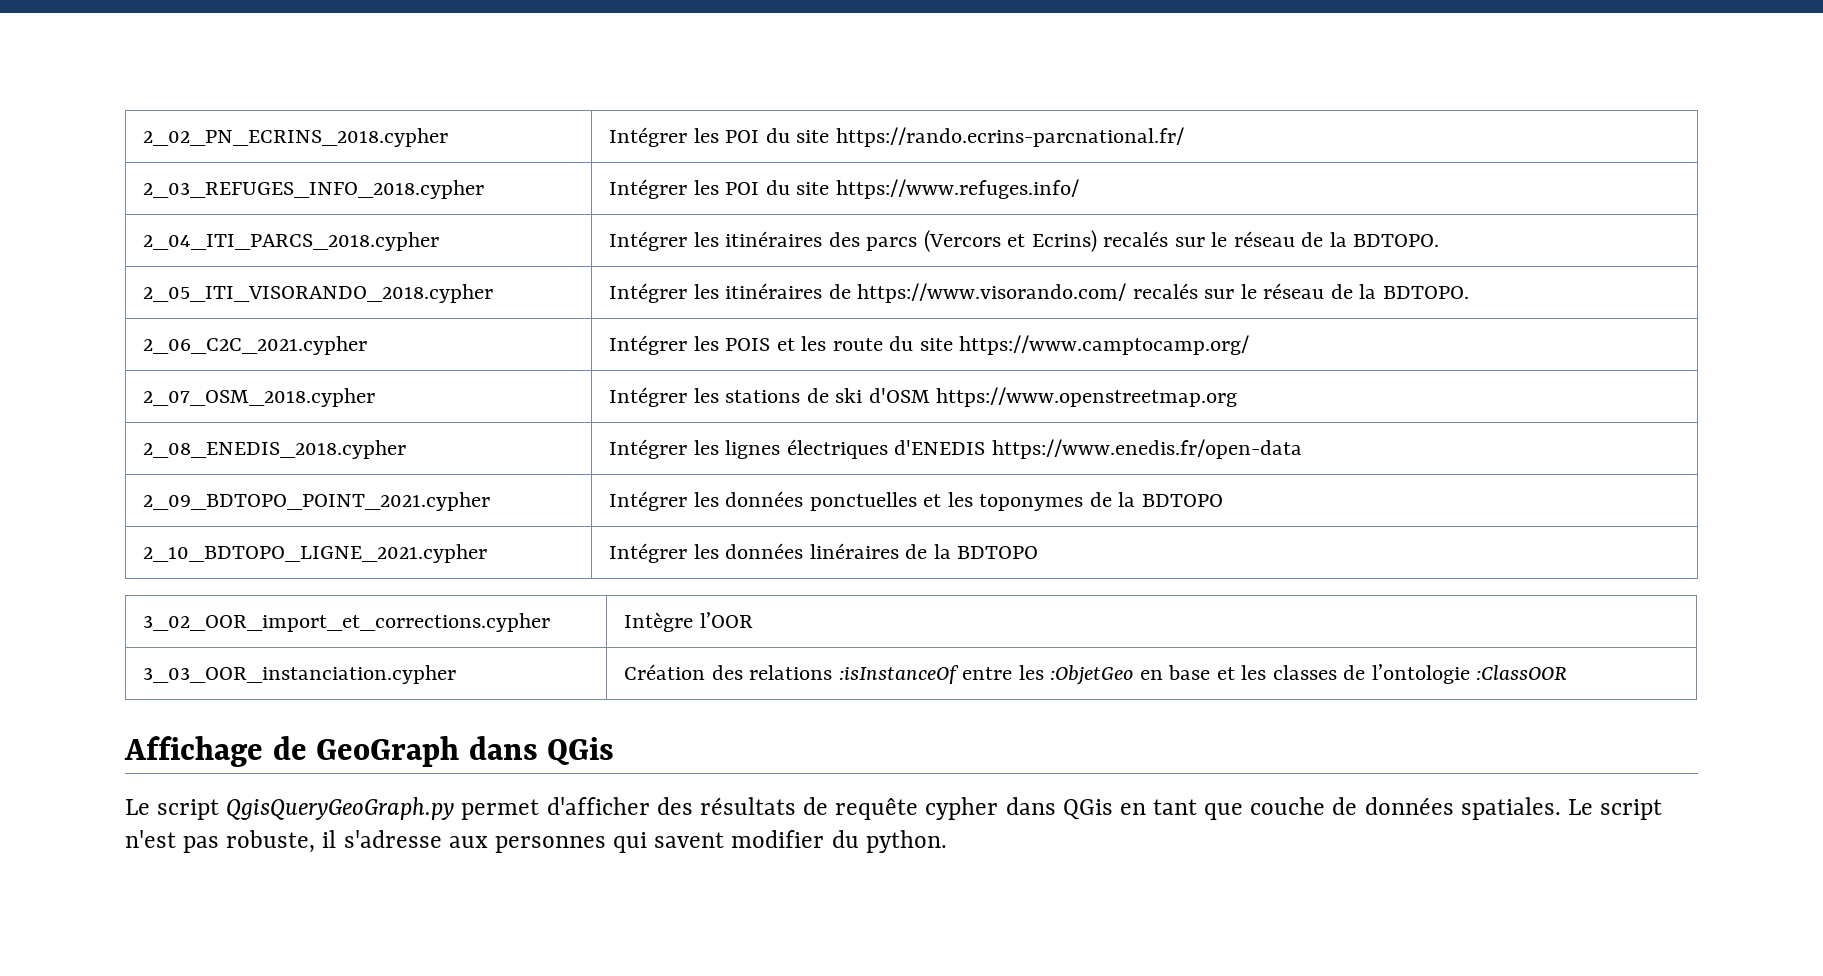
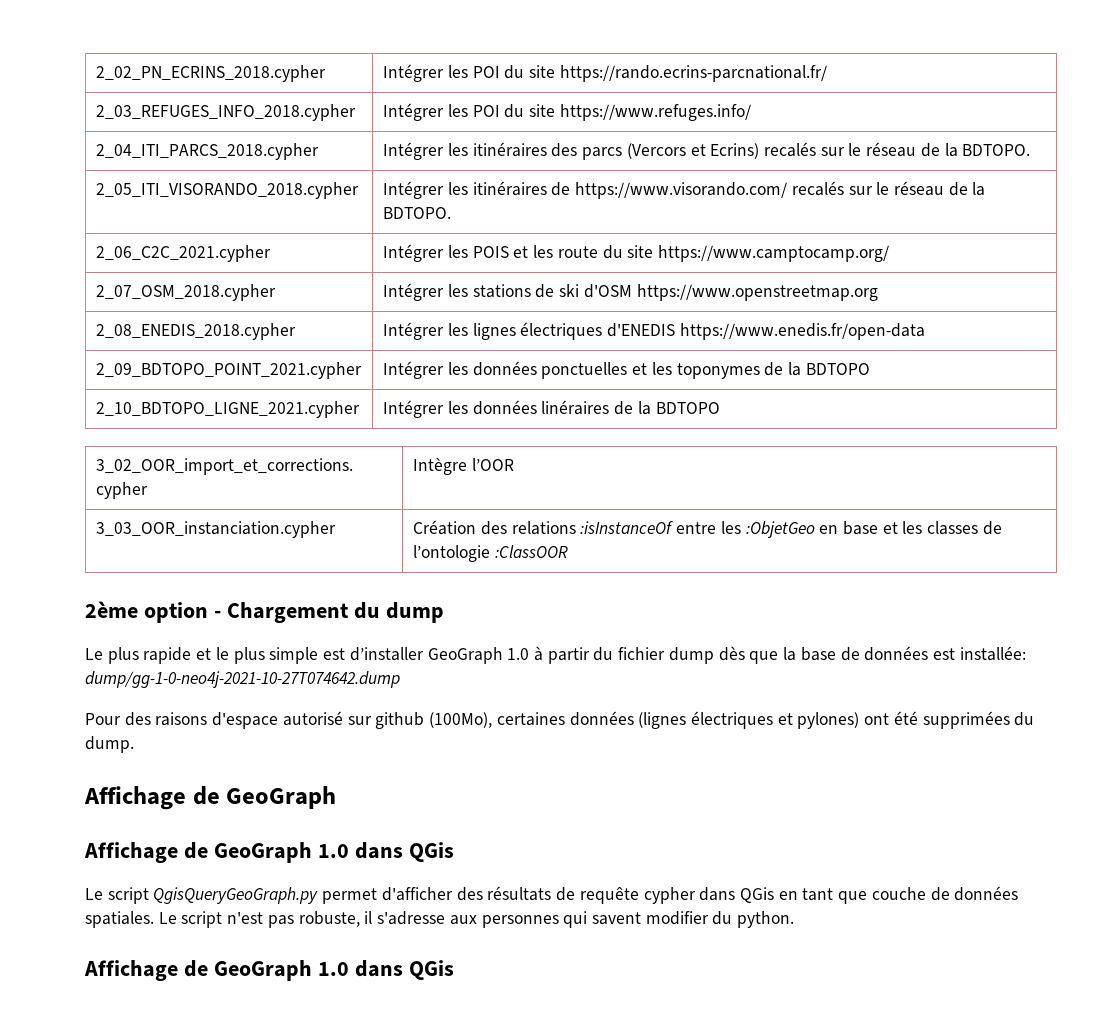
[124,736,460,767] // Affichage de GeoGraph -> [85,601,444,623] [85,646,1026,664] [85,671,400,688] [85,711,1035,729] [85,736,134,753] [84,786,337,810] [84,842,349,863] // 2ème option - Chargement du dump // Le plus rapide et le plus simple est d’installer GeoGraph 1.0 à partir du fichier dump dès que la base de données est installée: dump/gg-1-0-neo4j-2021-10-27T074642.dump // Pour des raisons d'espace autorisé sur github (100Mo), certaines données (lignes électriques et pylones) ont été supprimées du dump. // Affichage de GeoGraph // Affichage de GeoGraph 1.0
(947, 841) none -> [84,960,454,981] // Affichage de GeoGraph 1.0 dans QGis

